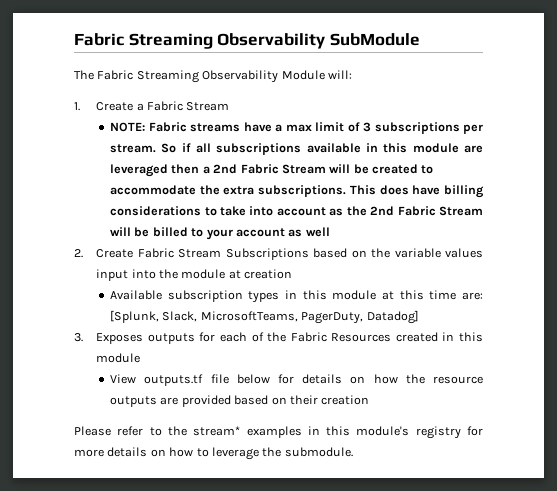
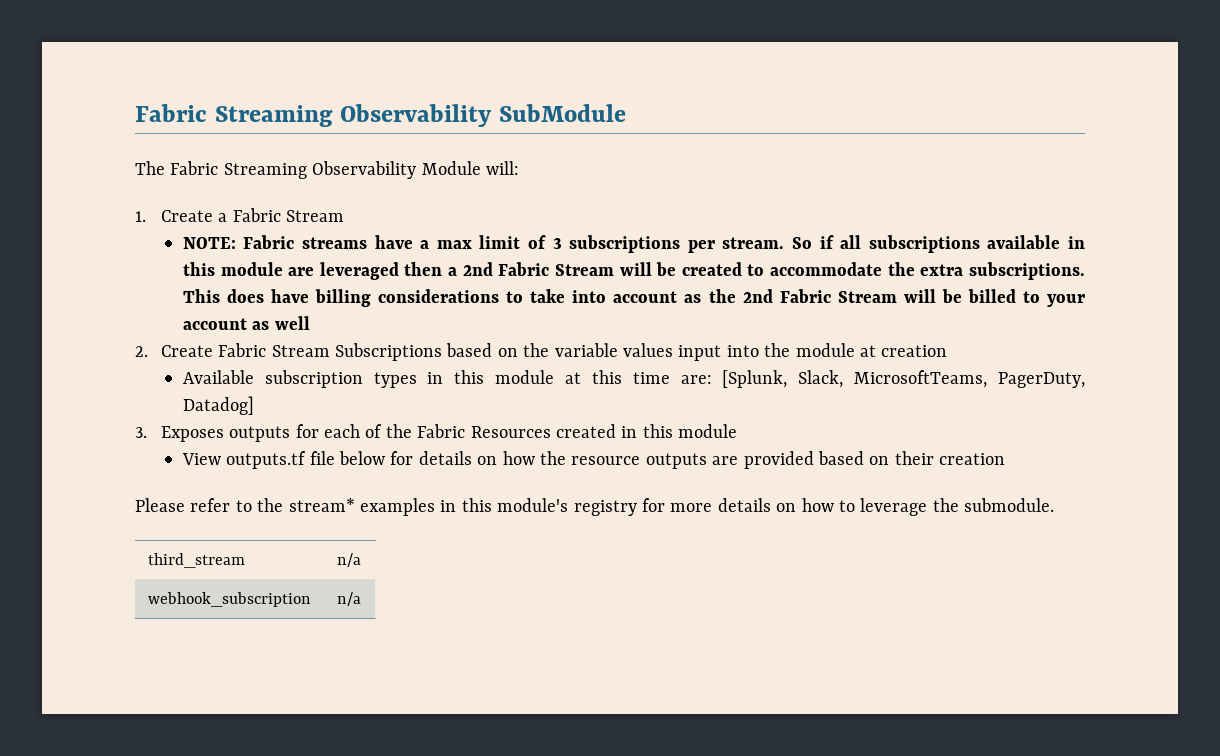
(353, 452) none -> [147,553,245,568] [336,553,361,567] [147,592,311,607] [336,592,361,606] // third_stream | n/a // webhook_subscription | n/a

